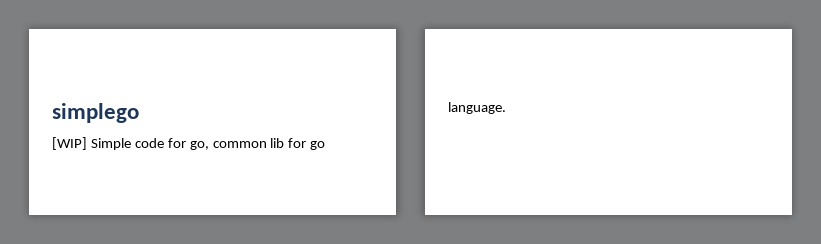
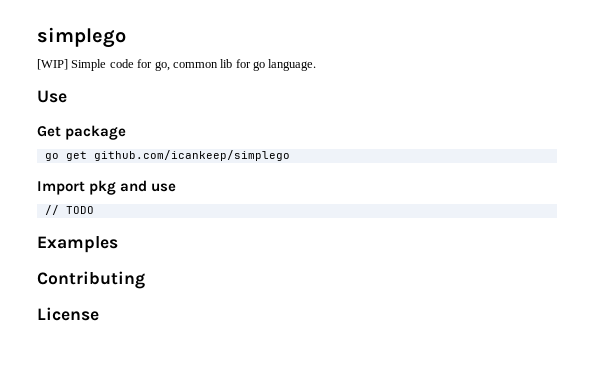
(506, 108) none -> [37,90,67,103] [37,125,127,140] [44,150,290,161] [37,180,177,195] [44,205,94,215] [37,236,118,253] [37,271,145,289] [37,307,99,321] // Use // Get package // go get github.com/icankeep/simplego // Import pkg and use // // TODO // Examples // Contributing // License

